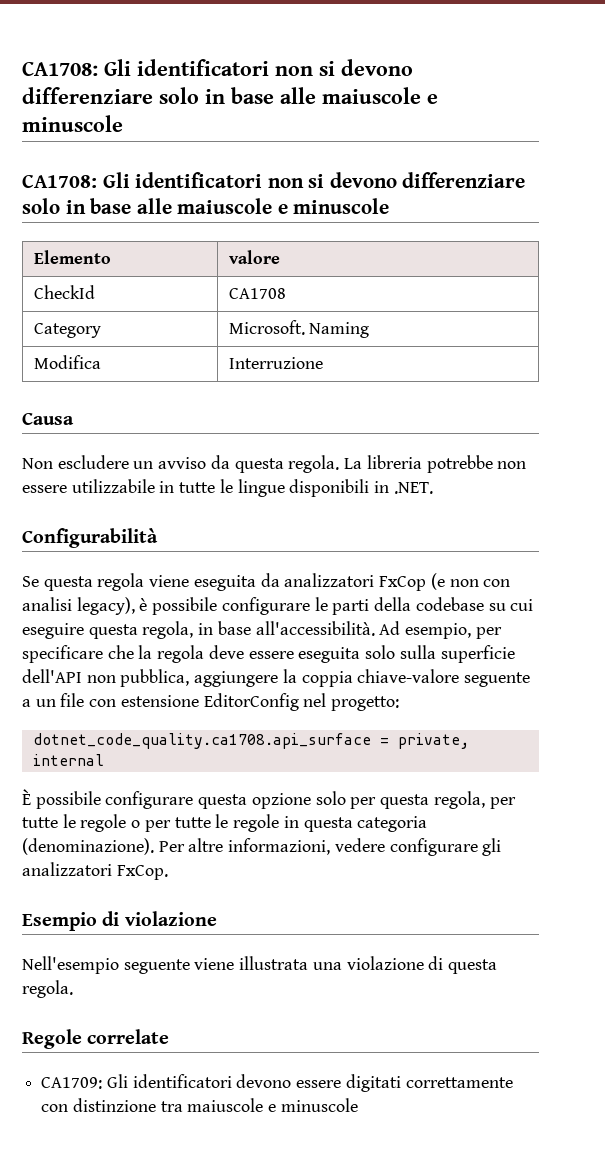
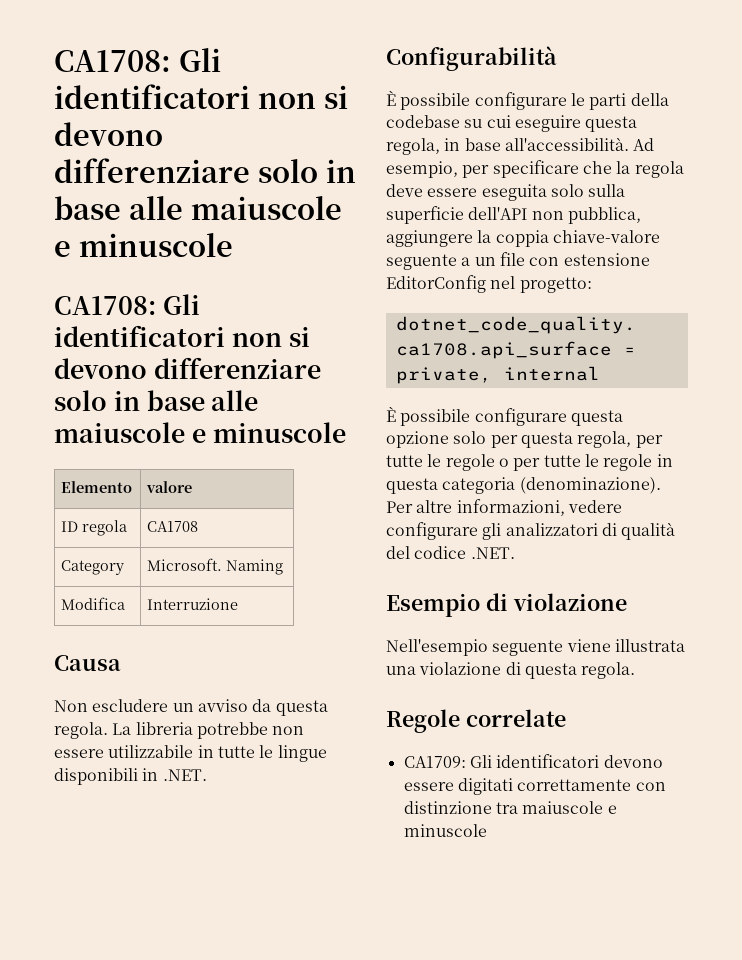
[33,285,95,299] CheckId -> [61,520,128,536] ID regola
[22,573,511,591] [22,597,148,615] Se questa regola viene eseguita da analizzatori FxCop (e non con analisi legacy), è -> [386,90,396,106] È
[116,865,168,880] FxCop. -> [601,522,676,540] [386,546,515,559] di qualità del codice .NET.

